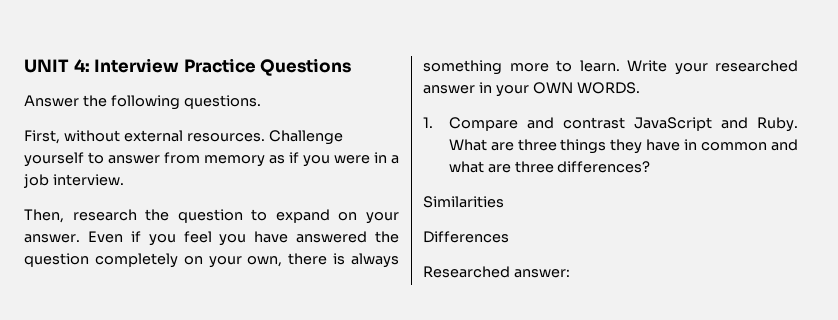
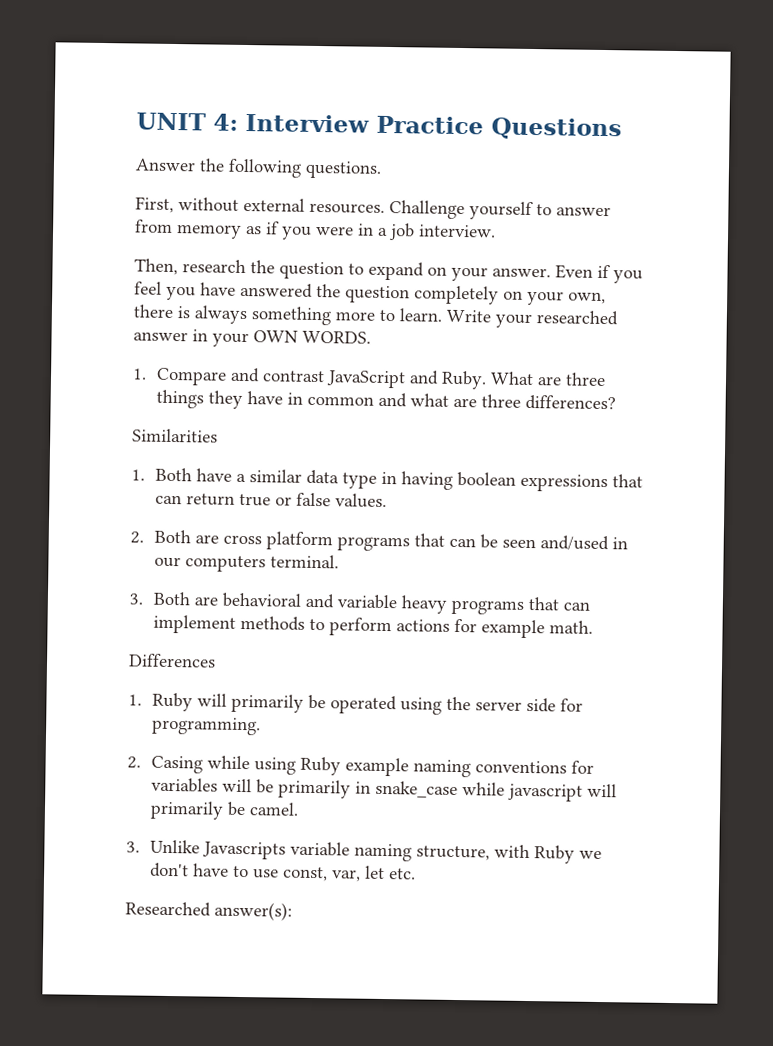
[423,231,509,243] Differences -> [131,467,643,493] [154,492,387,508] [130,529,628,552] [153,554,339,573] [129,591,590,615] [152,614,593,639] [128,653,216,668] [128,692,583,715] [151,716,261,736] [127,755,594,778] [150,777,617,802] [149,800,299,820] [126,839,602,864] [149,862,416,882] 1. Both have a similar data type in having boolean expressions that can return true or false values. // 2. Both are cross platform programs that can be seen and/used in our computers terminal. // 3. Both are behavioral and variable heavy programs that can implement methods to perform actions for example math. // Differences // 1. Ruby will primarily be operated using the server side for programming. // 2. Casing while using Ruby example naming conventions for variables will be primarily in snake_case while javascript will primarily be camel. // 3. Unlike Javascripts variable naming structure, with Ruby we don't have to use const, var, let etc.
[513,269,570,278] answer: -> [214,901,292,921] answer(s):

